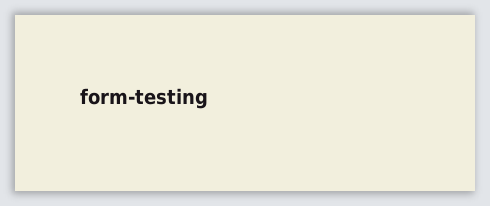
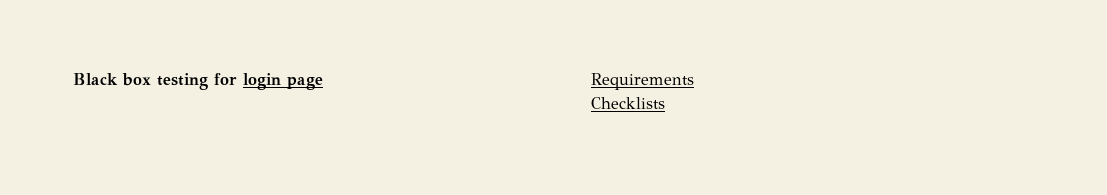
[80,88,208,109] form-testing -> [73,73,323,90] [591,73,694,90] [591,97,665,109] Black box testing for login page // Requirements // Checklists

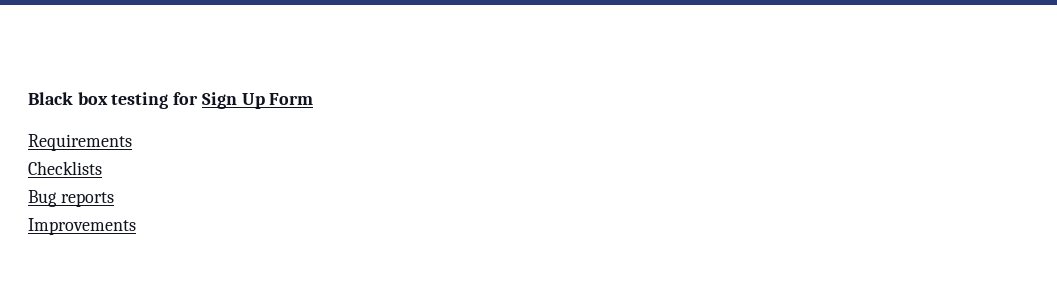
[243,73,323,90] login page -> [201,92,314,109] Sign Up Form
(665, 103) none -> [28,190,114,207] [28,218,136,235] // Bug reports // Improvements

